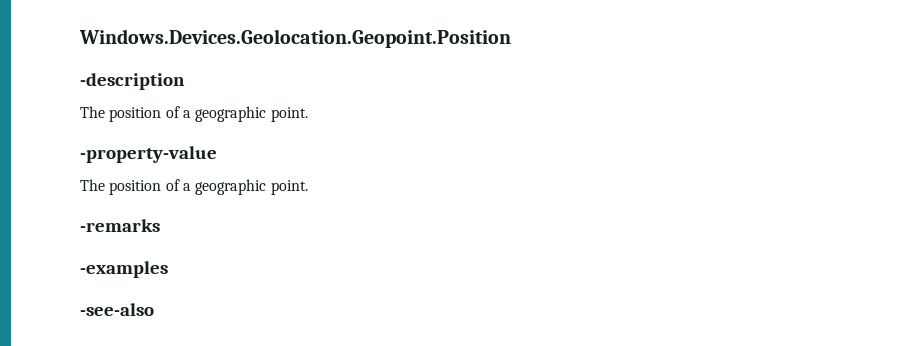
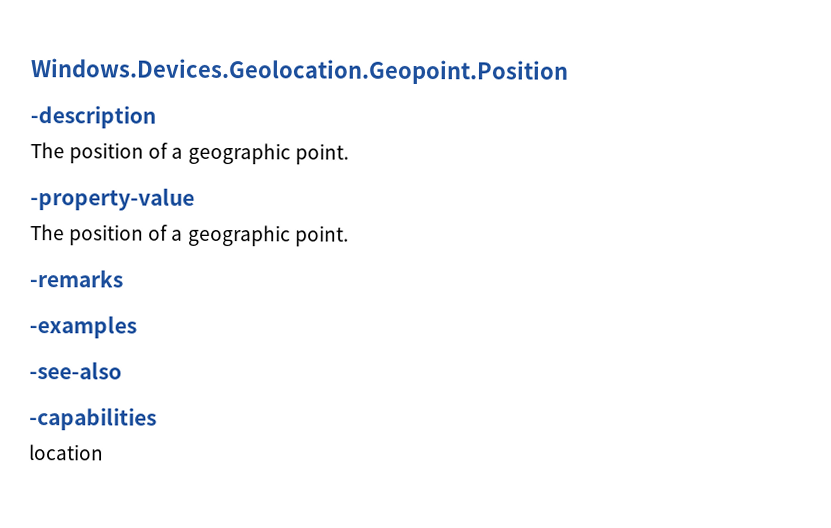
(154, 309) none -> [29,407,157,431] [29,444,104,461] // -capabilities // location

